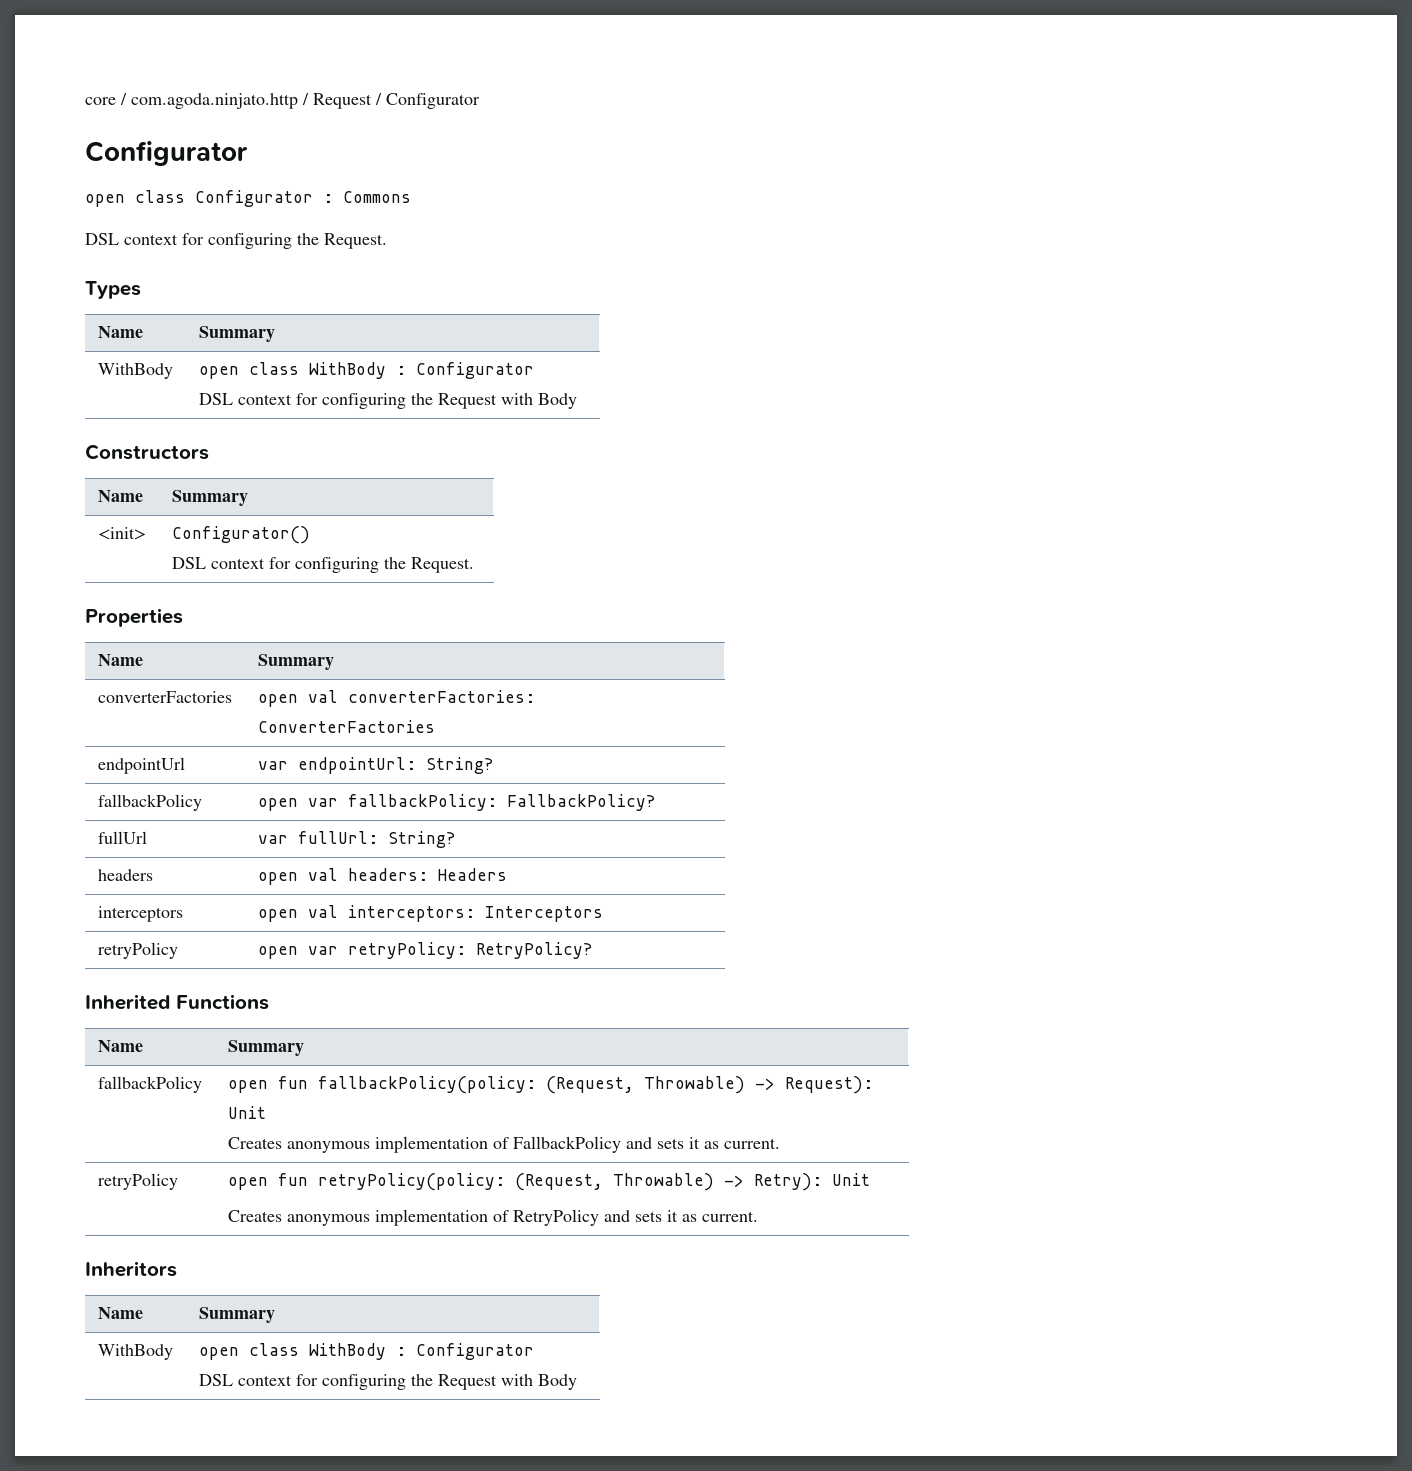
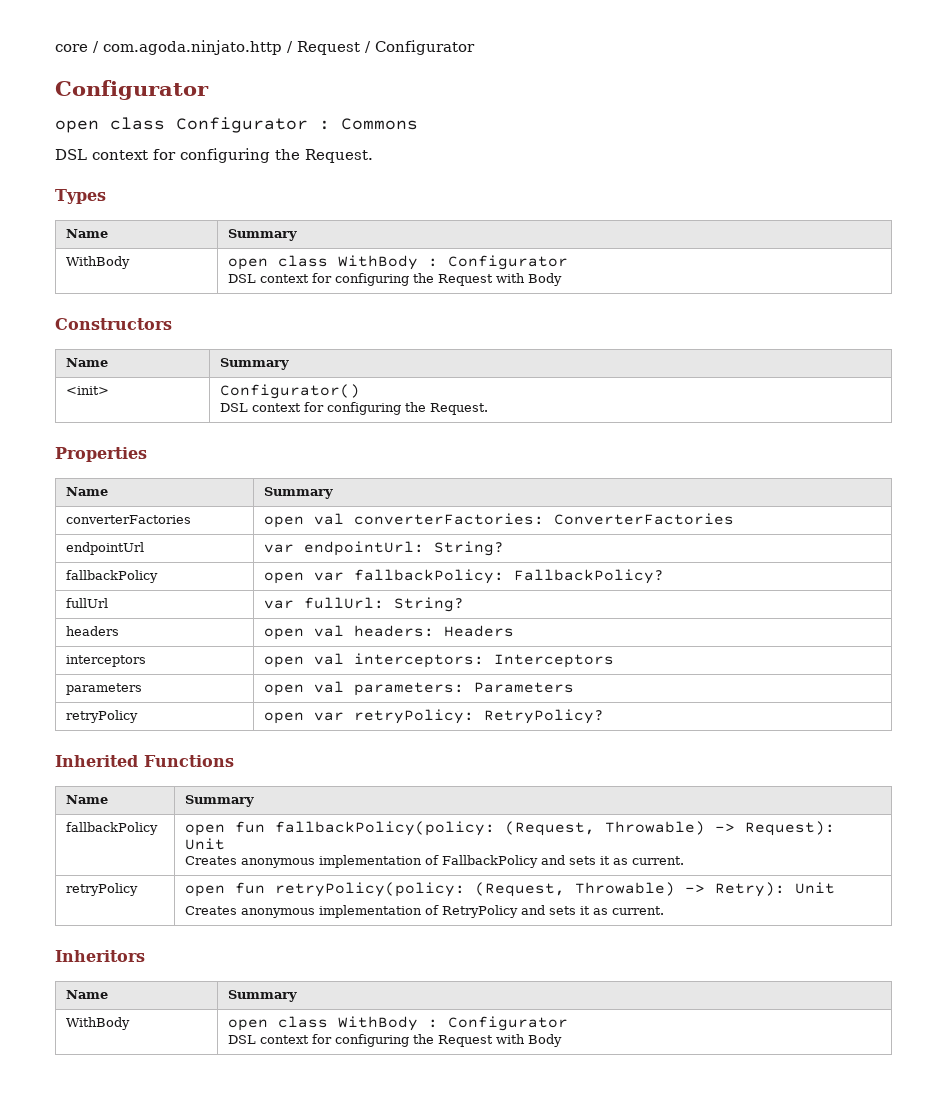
(603, 914) none -> [66,683,143,695] [264,681,575,696] // parameters | open val parameters: Parameters

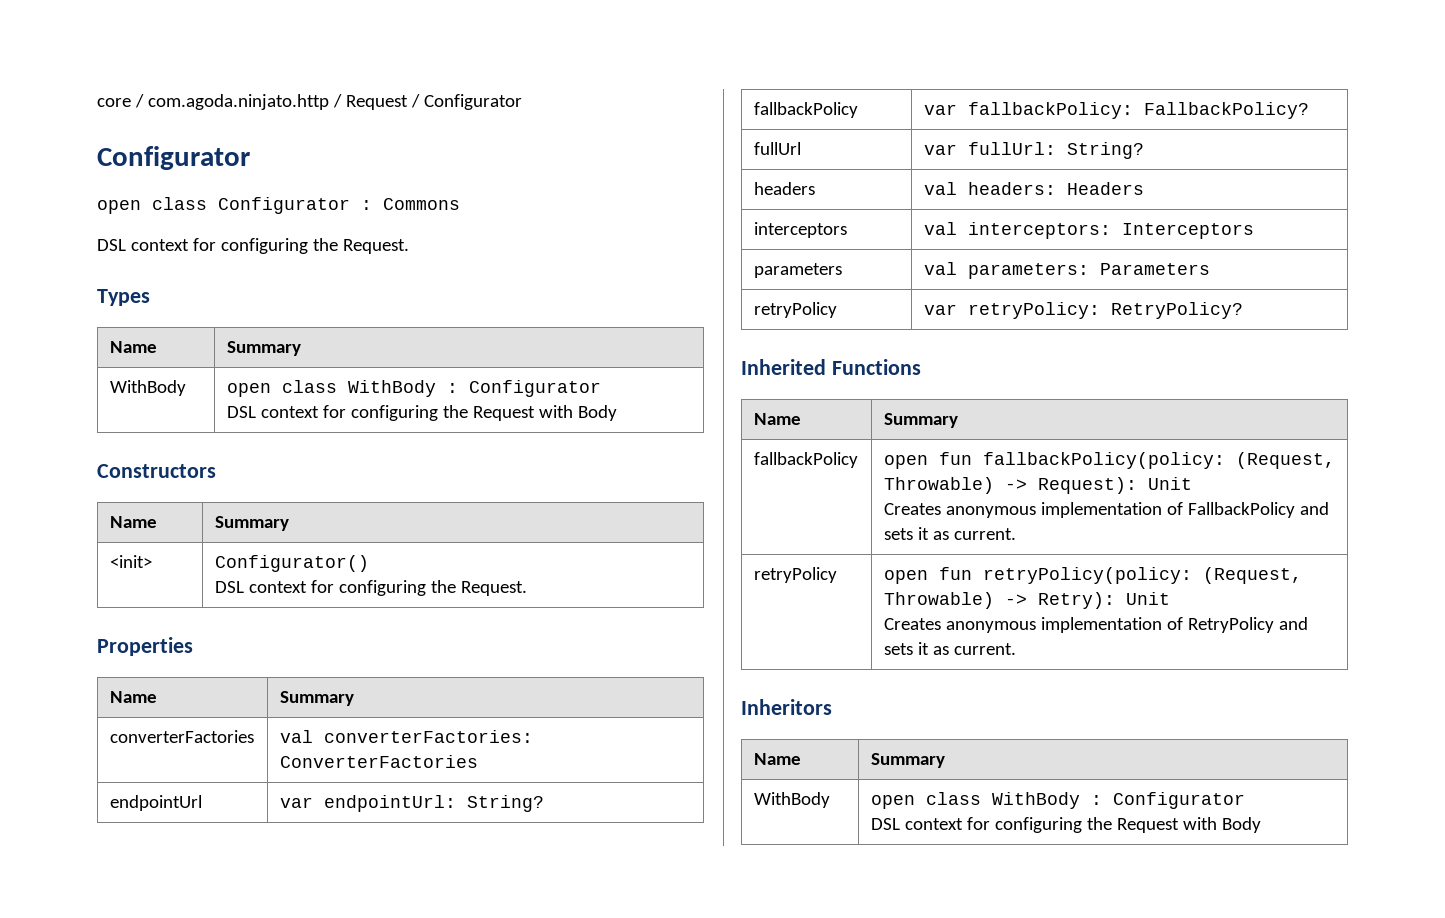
[264,516,305,528] open -> (254, 736) none
[264,572,305,584] open -> (858, 110) none
[264,628,305,640] open -> (815, 188) none
[264,656,305,668] open -> (847, 230) none
[264,684,305,696] open -> (842, 270) none
[264,712,305,724] open -> (837, 310) none

